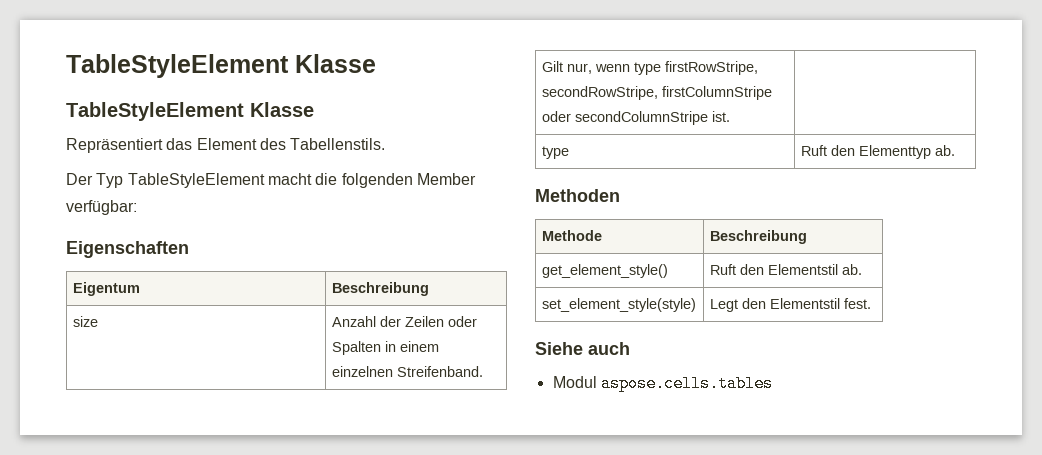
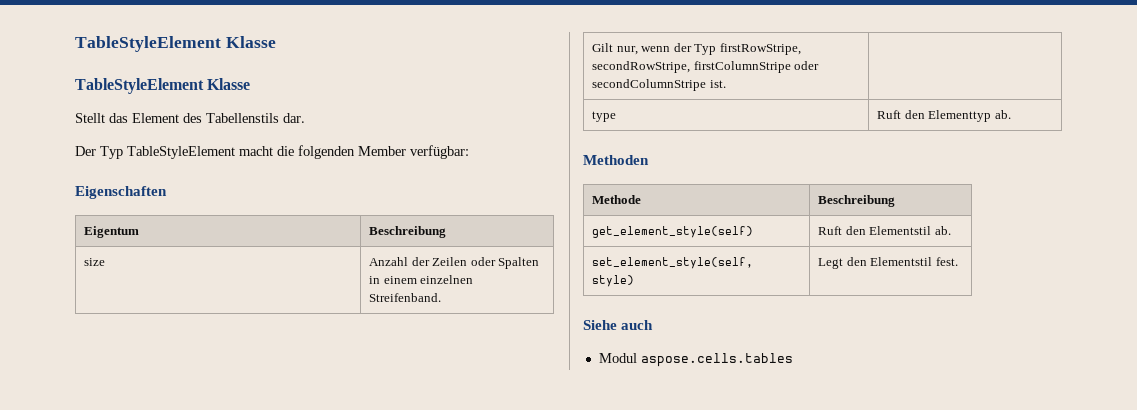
[66,138,163,153] Repräsentiert -> [75,113,105,123] Stellt
[290,138,386,150] Tabellenstils. -> [206,113,305,123] Tabellenstils dar.
[633,62,661,75] type -> [673,43,717,55] der Typ
[541,264,668,278] get_element_style() -> [592,226,754,238] get_element_style(self)
[541,298,696,312] set_element_style(style) -> [592,257,754,269] [592,275,635,287] set_element_style(self, style)

